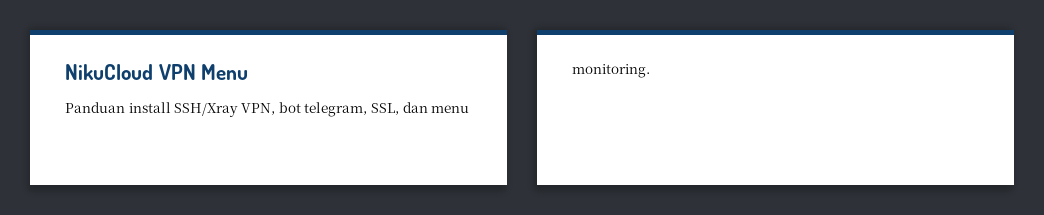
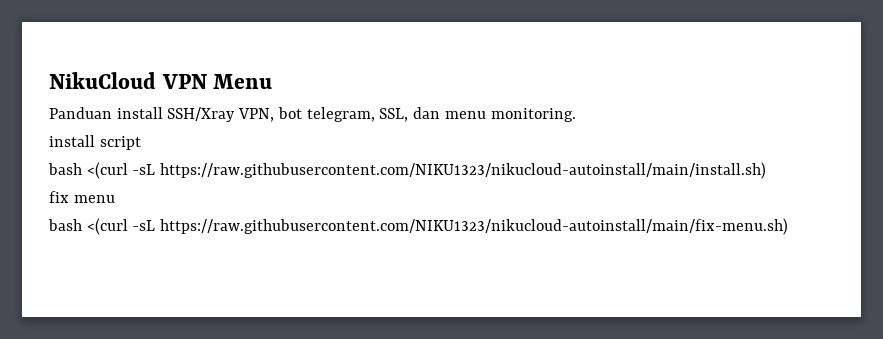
(650, 71) none -> [49,135,141,150] [48,162,767,179] [49,191,115,203] [48,218,789,235] // install script // bash <(curl -sL https://raw.githubusercontent.com/NIKU1323/nikucloud-autoinstall/main/install.sh) // fix menu // bash <(curl -sL https://raw.githubusercontent.com/NIKU1323/nikucloud-autoinstall/main/fix-menu.sh)

